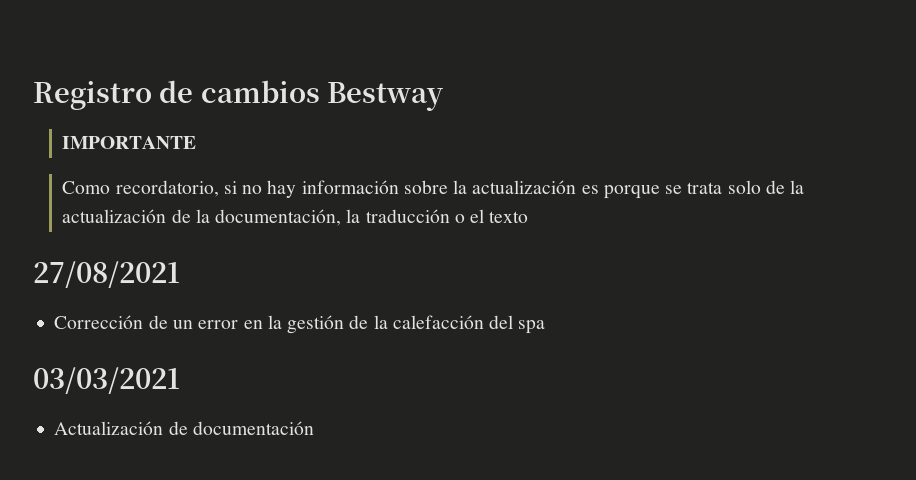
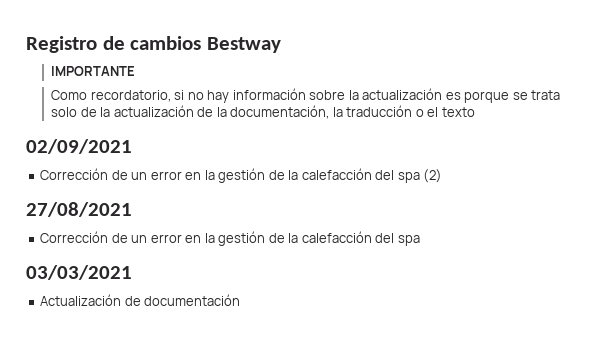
(529, 217) none -> [26,139,132,154] [40,168,443,183] // 02/09/2021 // Corrección de un error en la gestión de la calefacción del spa (2)

